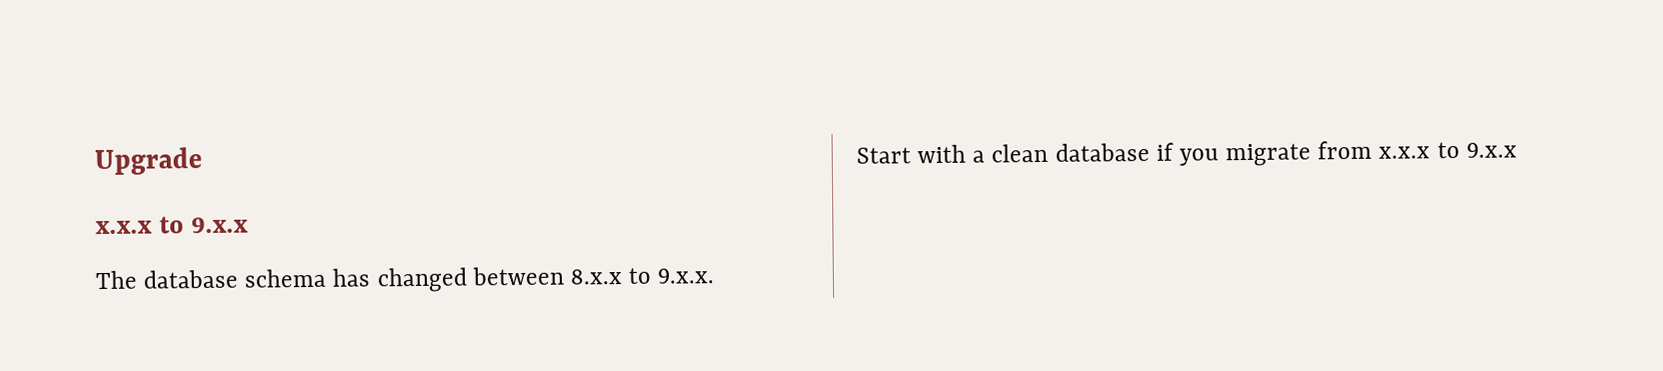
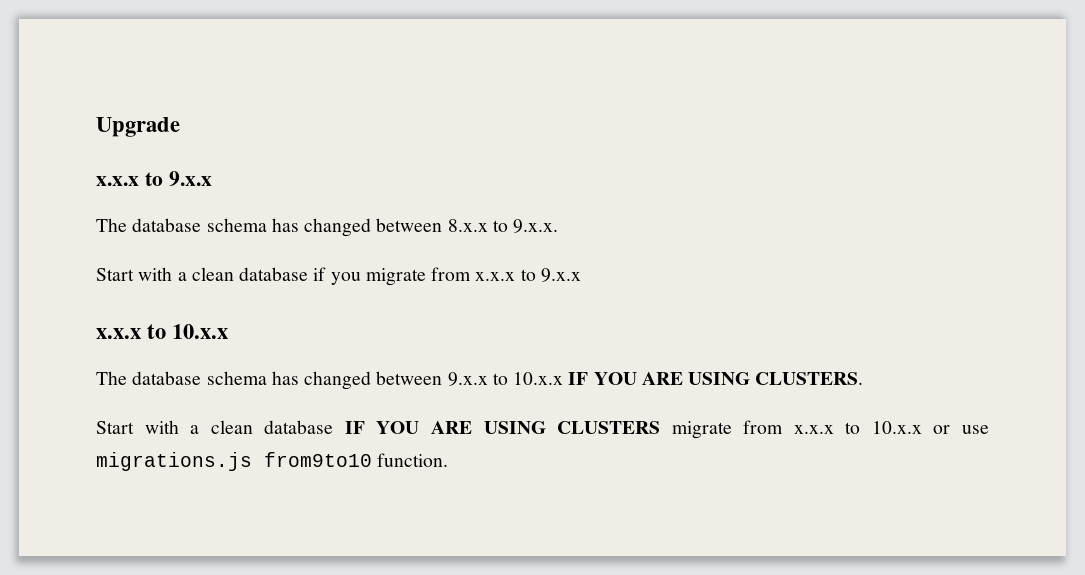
(1517, 150) none -> [96,324,229,339] [96,371,864,390] [96,420,989,439] [96,452,449,471] // x.x.x to 10.x.x // The database schema has changed between 9.x.x to 10.x.x IF YOU ARE USING CLUSTERS. // Start with a clean database IF YOU ARE USING CLUSTERS migrate from x.x.x to 10.x.x or use migrations.js from9to10 function.

